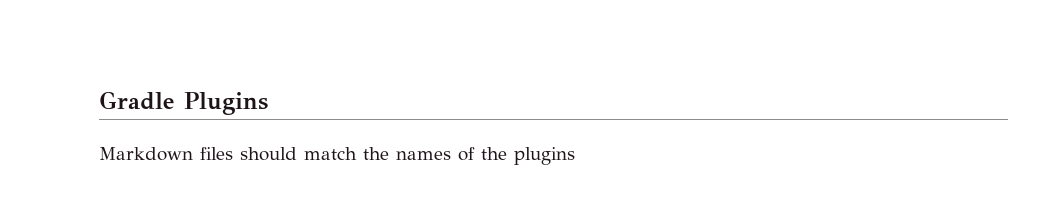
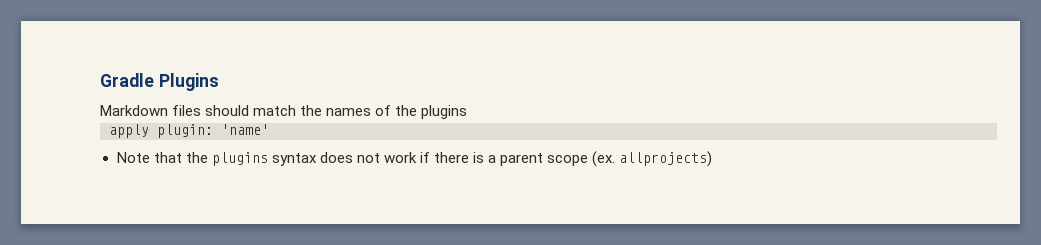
(575, 156) none -> [109,124,269,138] [116,151,713,167] // apply plugin: 'name' // Note that the plugins syntax does not work if there is a parent scope (ex. allprojects)

